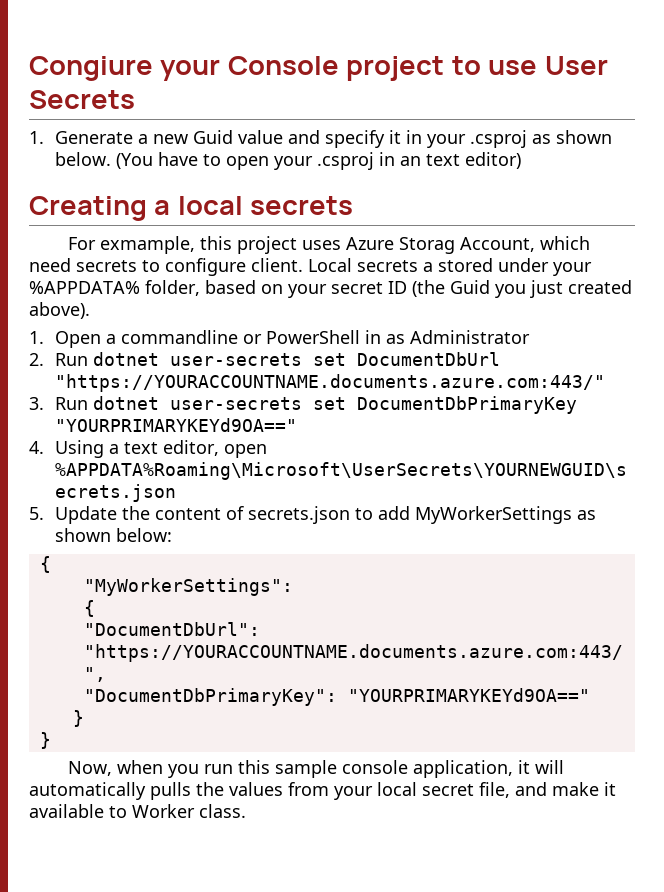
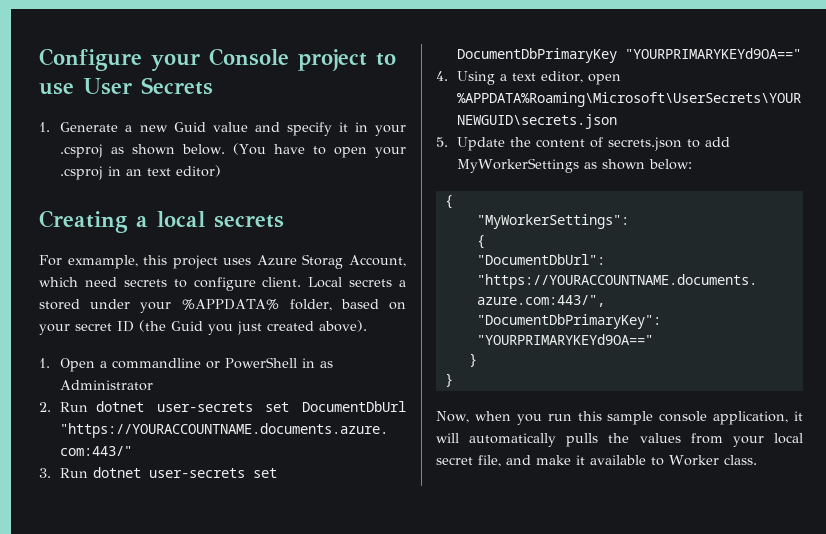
[29,56,153,81] Congiure -> [39,48,142,71] Configure

